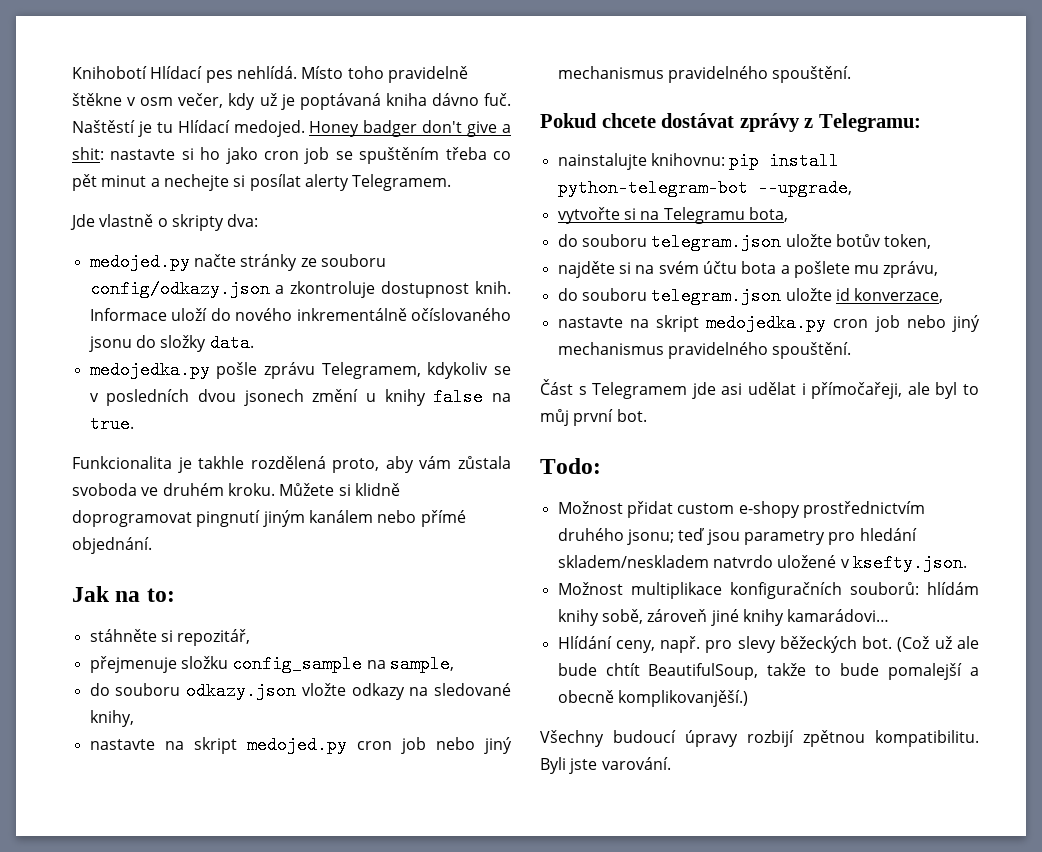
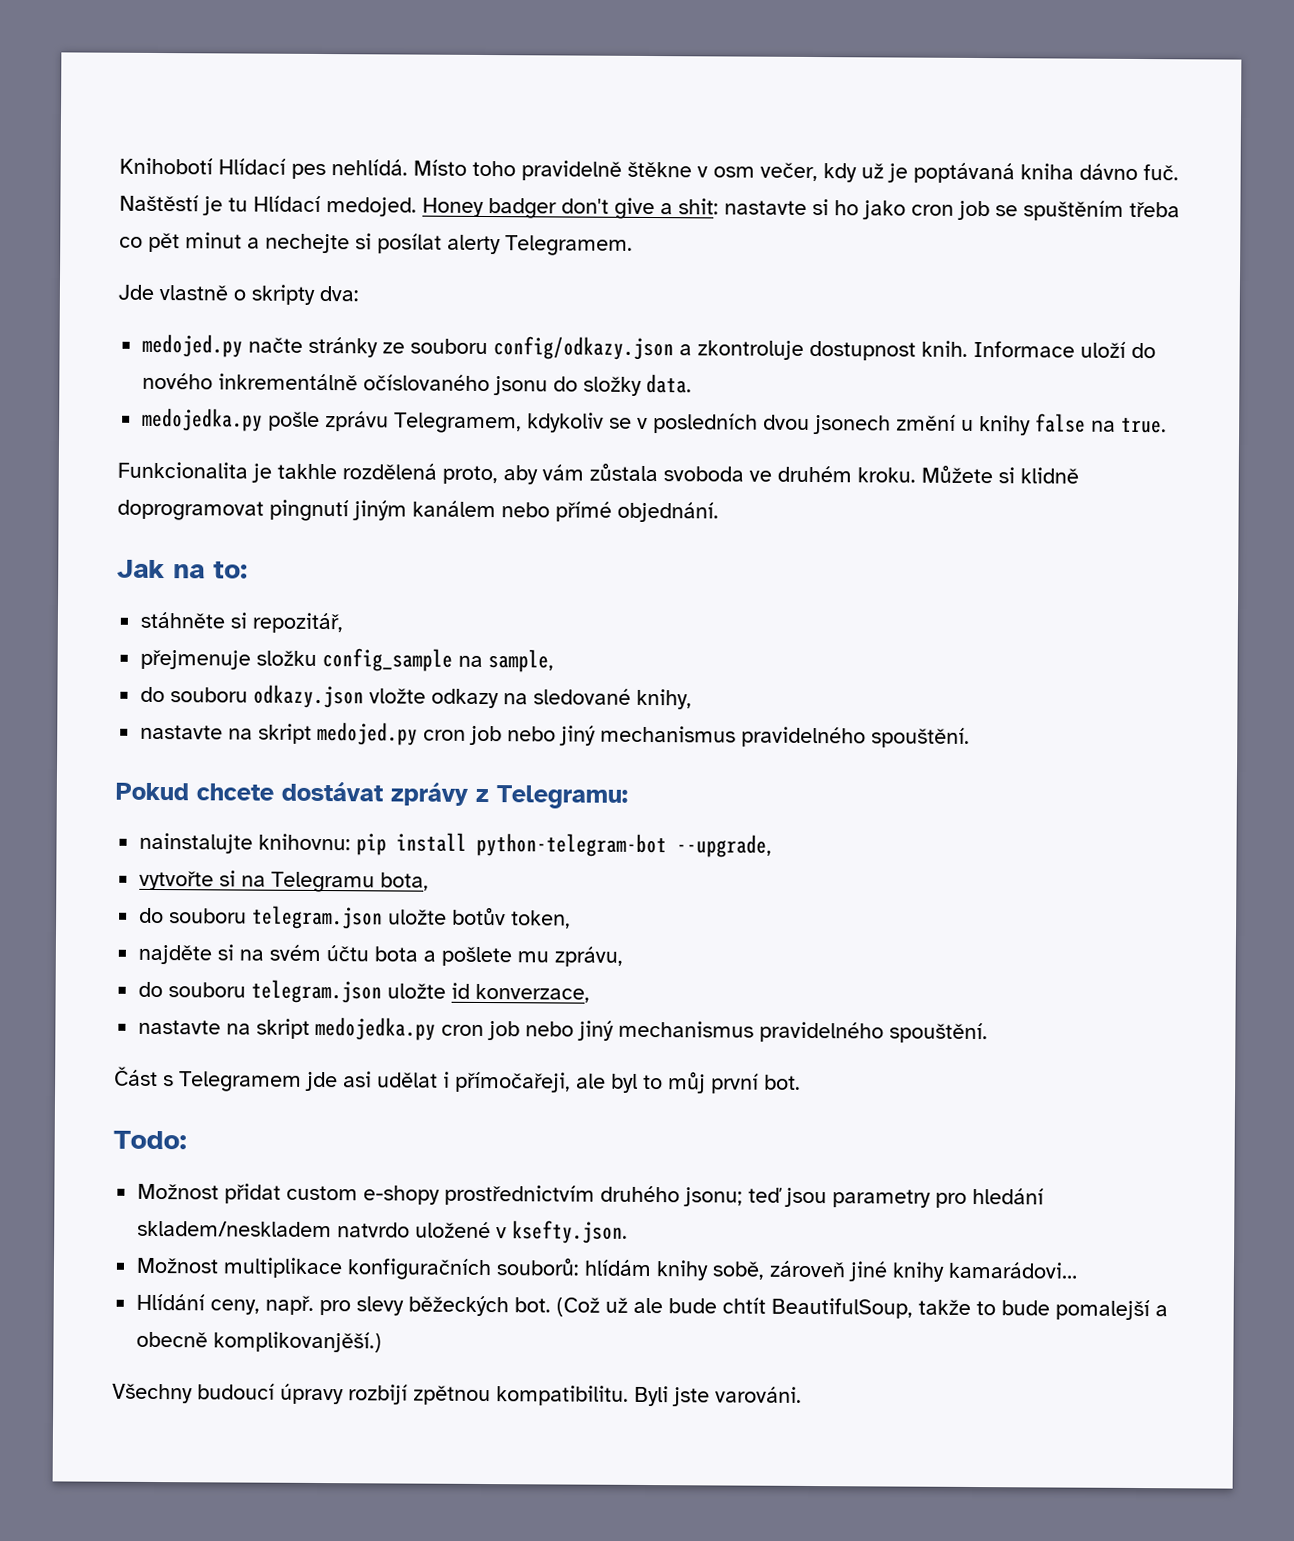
[601,757,671,770] varování. -> [715,1386,802,1403] varováni.

